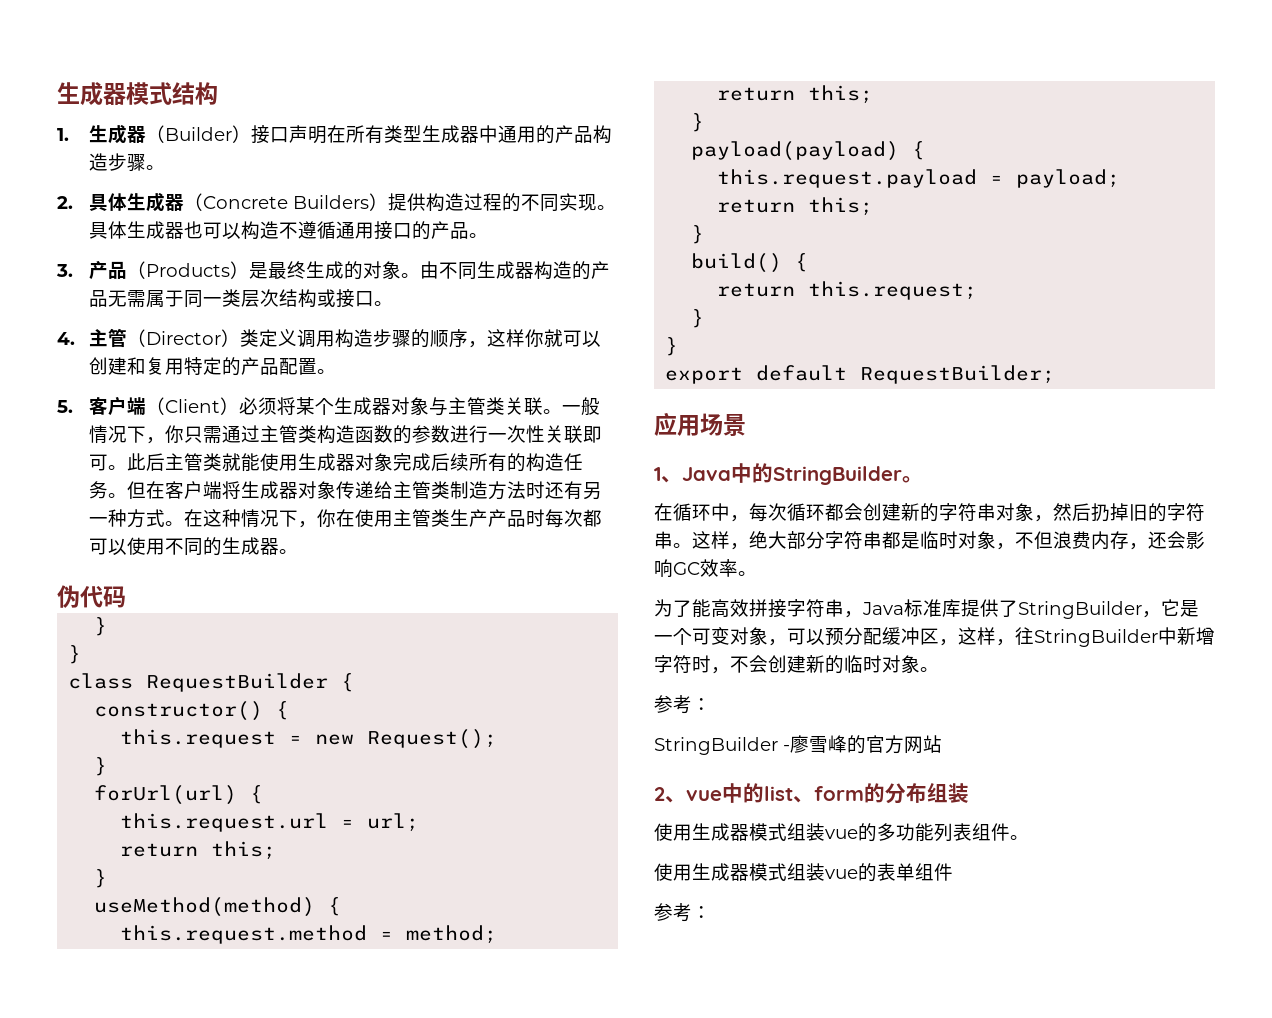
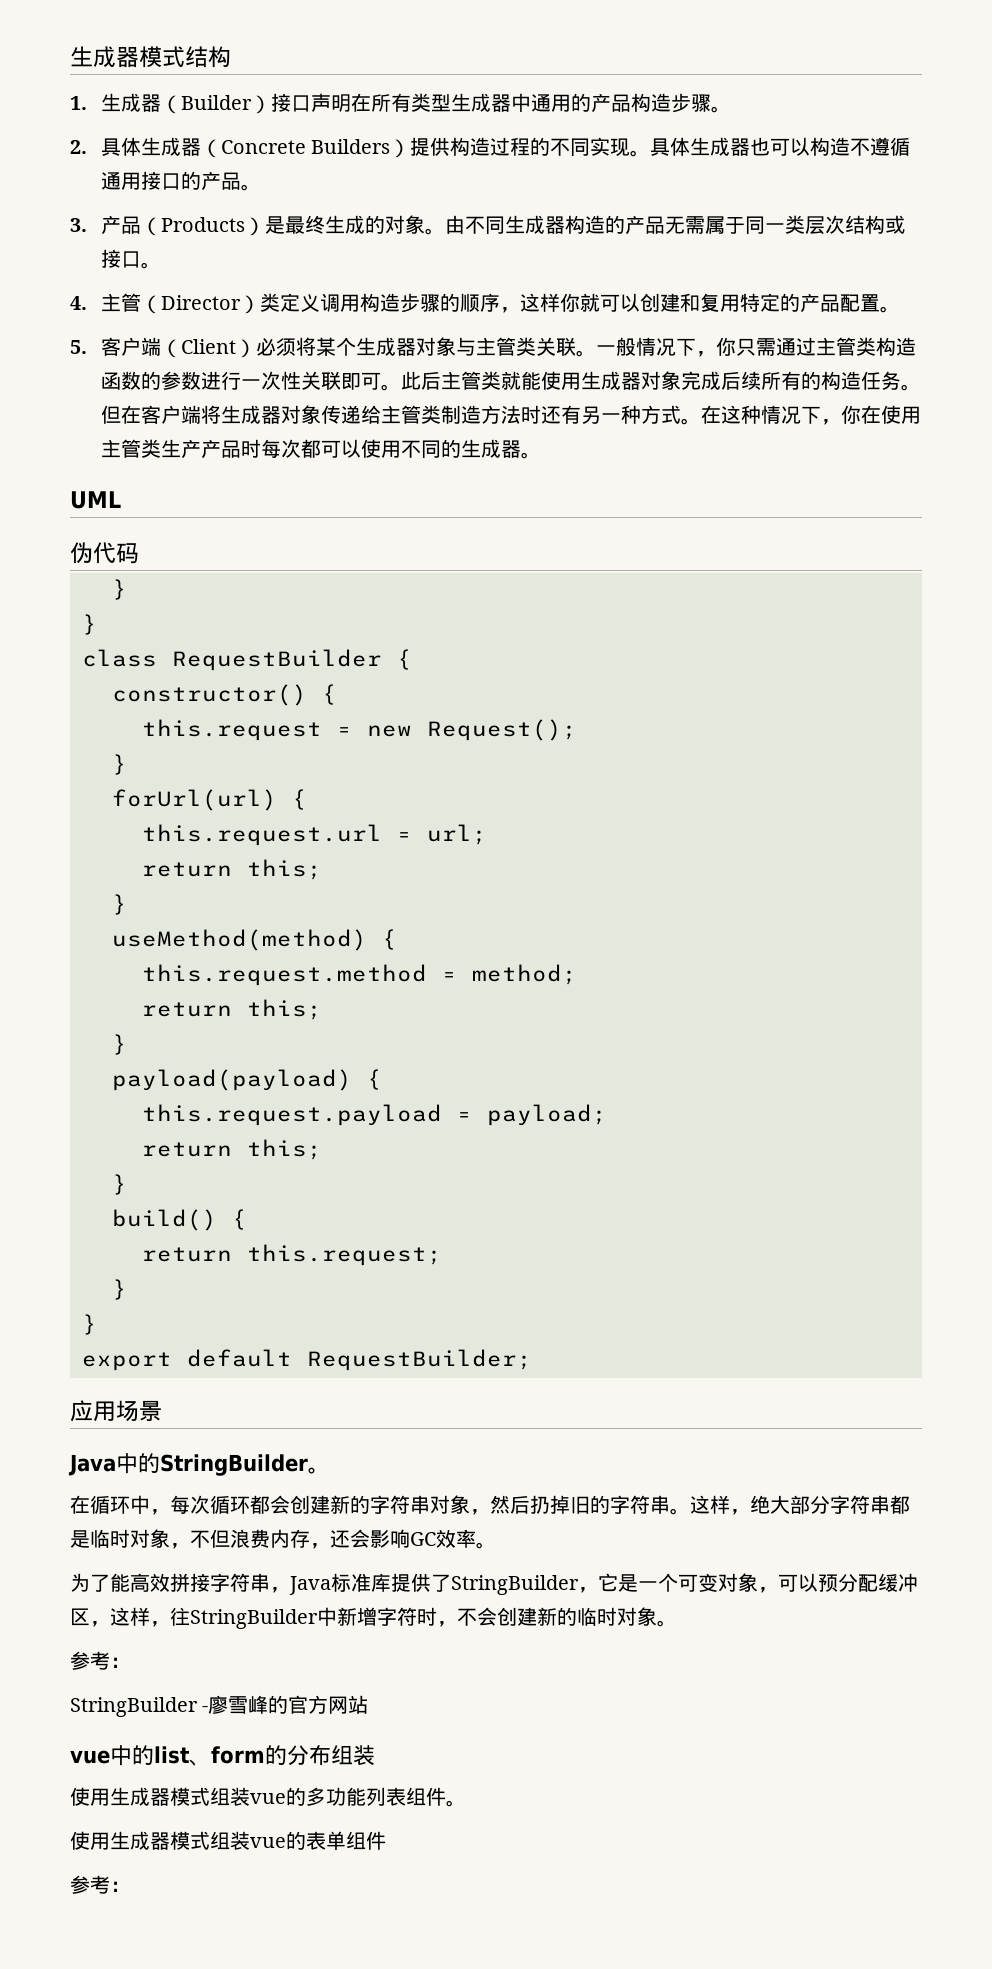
(299, 551) none -> [70,491,121,509] // UML
[654,467,682,483] 1、 -> (162, 1411) none
[654,787,686,803] 2、 -> (369, 1704) none

